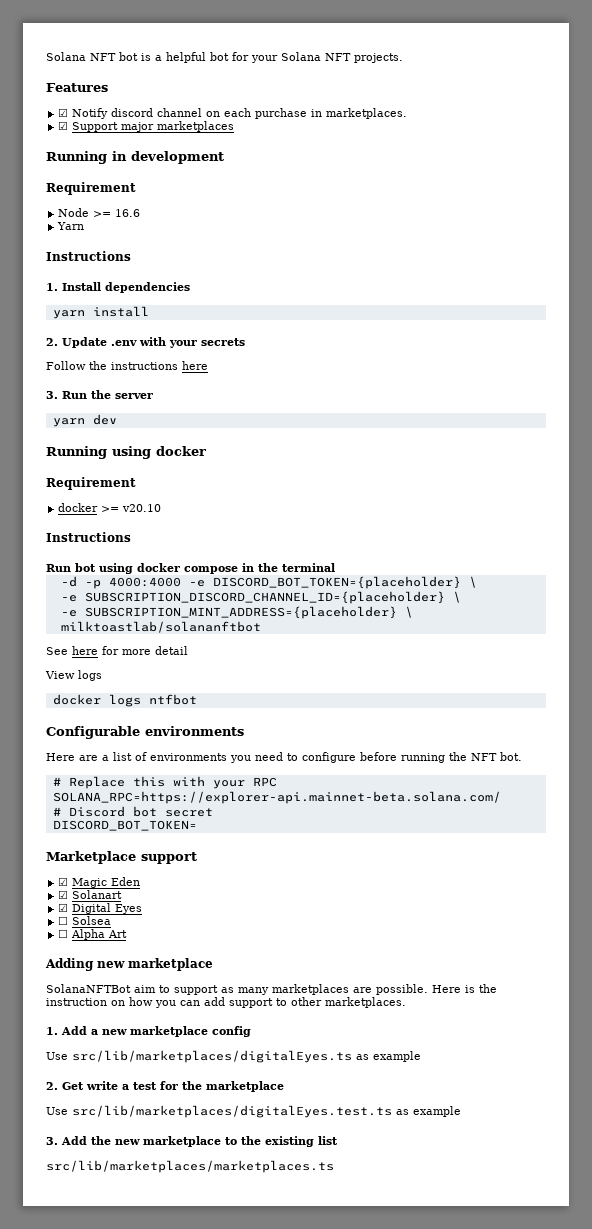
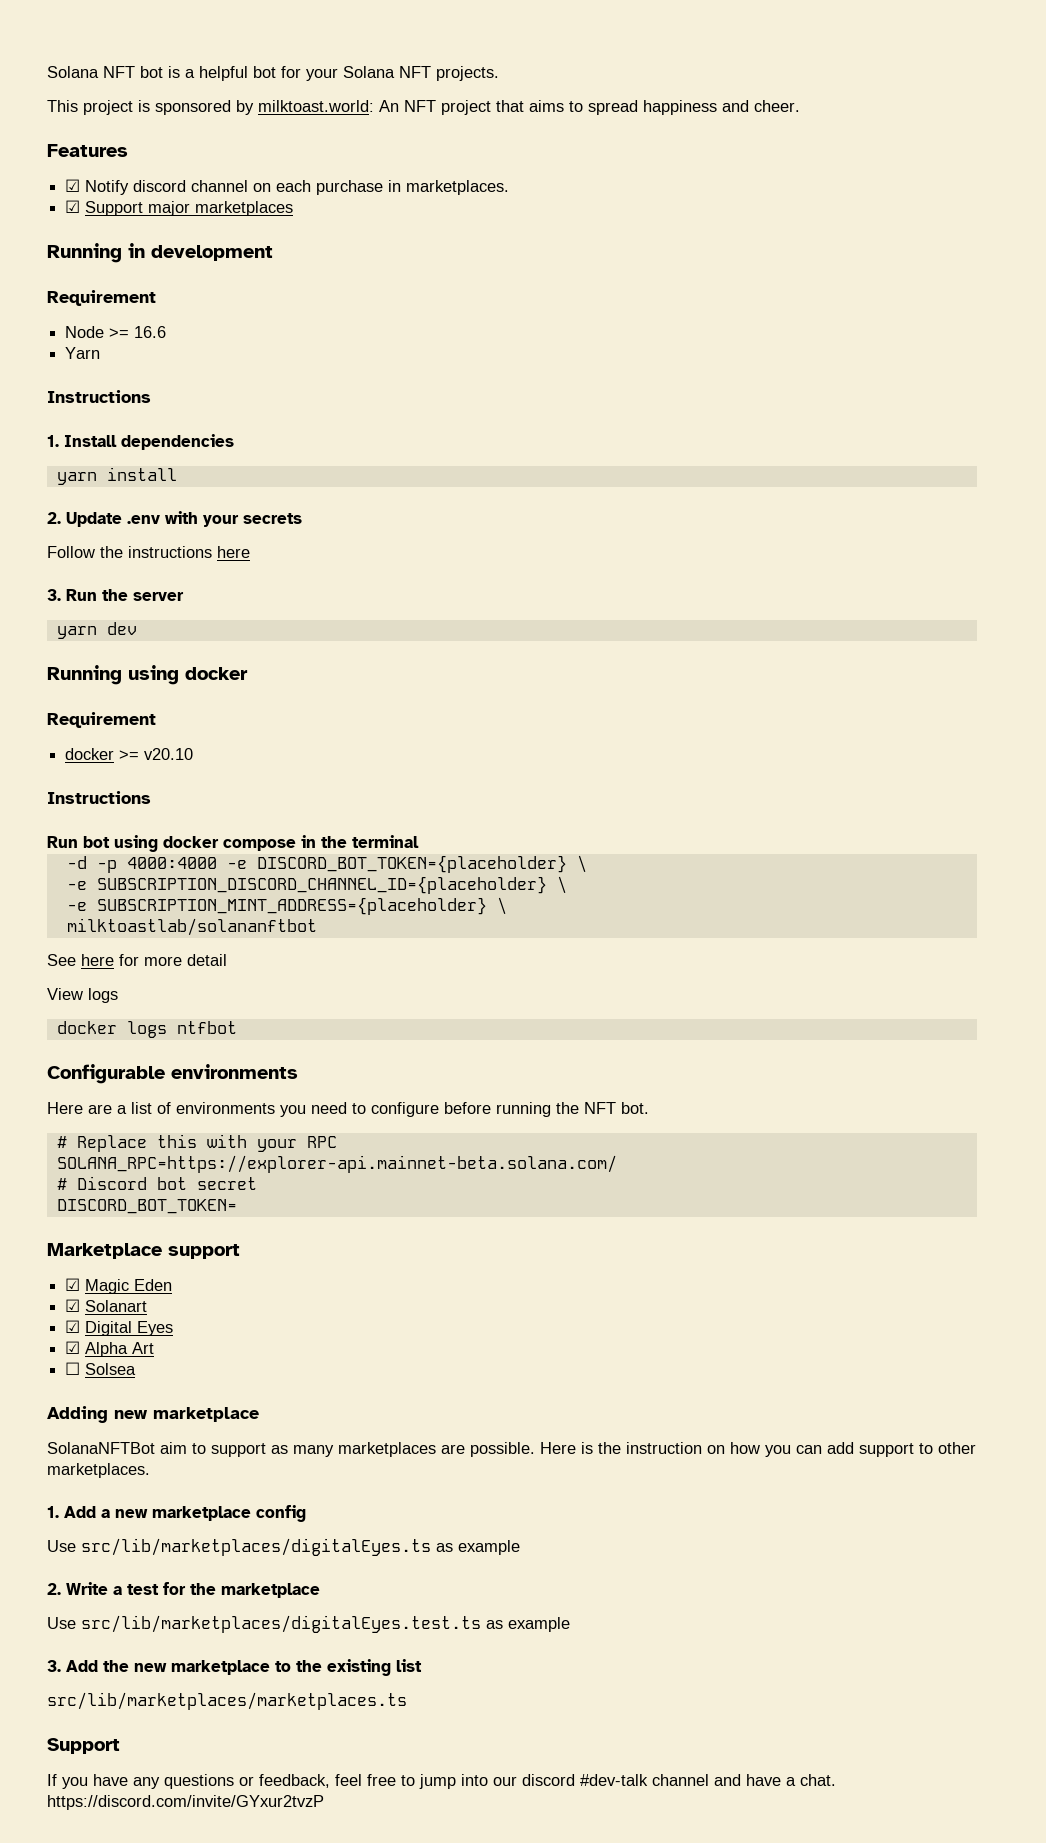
(403, 58) none -> [47,100,800,115] // This project is sponsored by milktoast.world: An NFT project that aims to spread happiness and cheer.
(143, 909) none -> [65,1341,155,1357] // ☑ Alpha Art
[58,929,128,940] // ☐ Alpha Art -> (137, 1369) none
[62,1081,118,1090] Get write -> [66,1582,108,1595] Write
(334, 1166) none -> [47,1738,120,1754] [47,1774,836,1789] [47,1795,324,1810] // Support // If you have any questions or feedback, feel free to jump into our discord #dev-talk channel and have a chat. https://discord.com/invite/GYxur2tvzP

